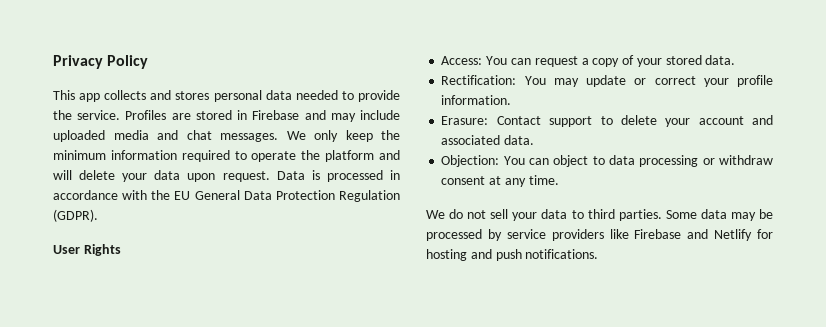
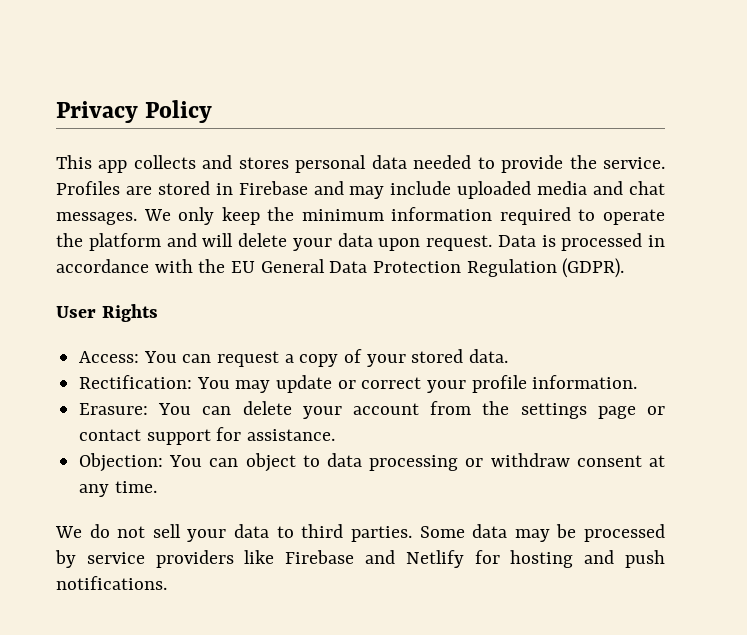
[496,115,773,127] [441,135,535,145] Contact support to delete your account and associated data. -> [158,401,665,419] [79,427,336,445] You can delete your account from the settings page or contact support for assistance.

